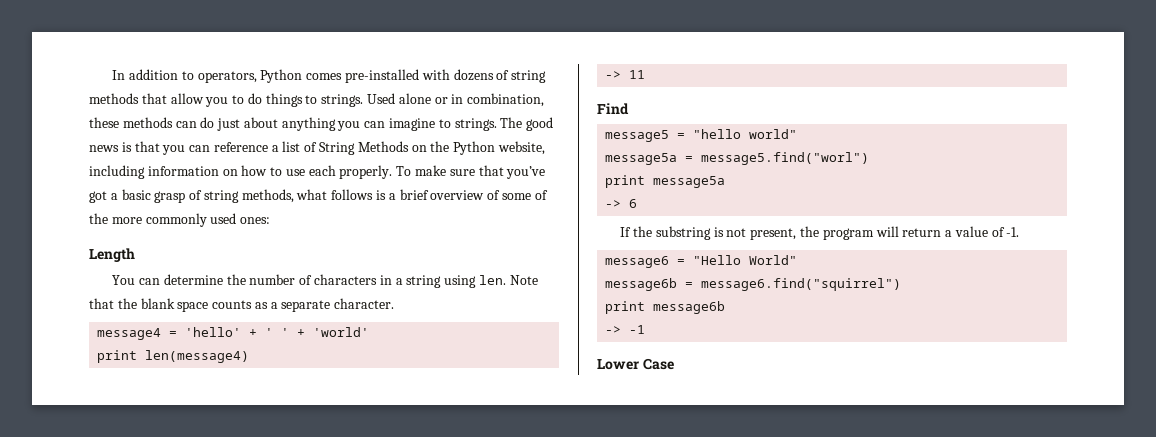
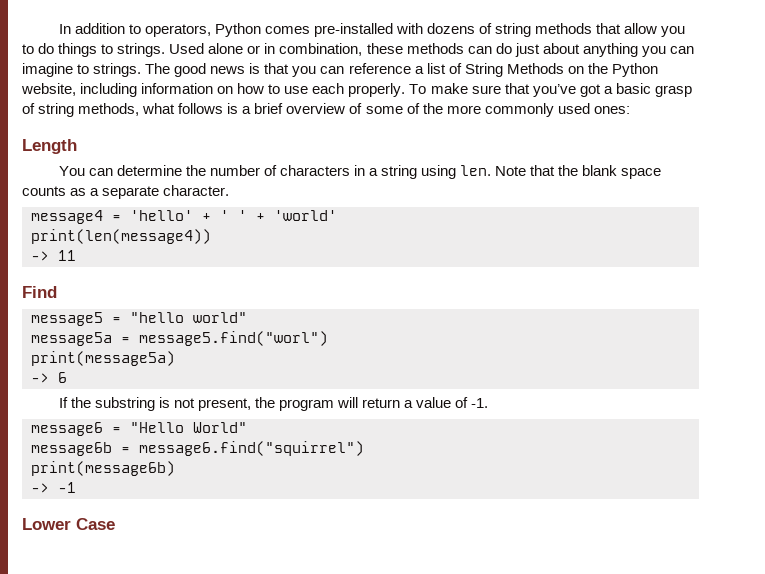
[97,350,250,363] print len(message4) -> [31,229,211,244] print(len(message4))
[605,175,726,188] print message5a -> [31,351,175,366] print(message5a)
[605,301,726,314] print message6b -> [31,461,175,476] print(message6b)

